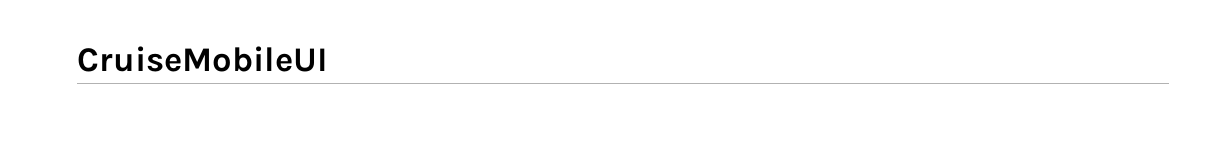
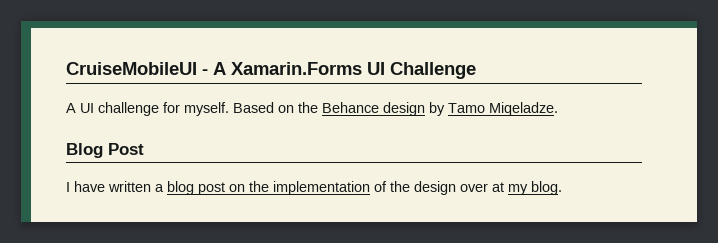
(328, 59) none -> [202,62,476,79] [66,102,558,116] [66,143,144,158] [66,181,562,195] - A Xamarin.Forms UI Challenge // A UI challenge for myself. Based on the Behance design by Tamo Miqeladze. // Blog Post // I have written a blog post on the implementation of the design over at my blog.

